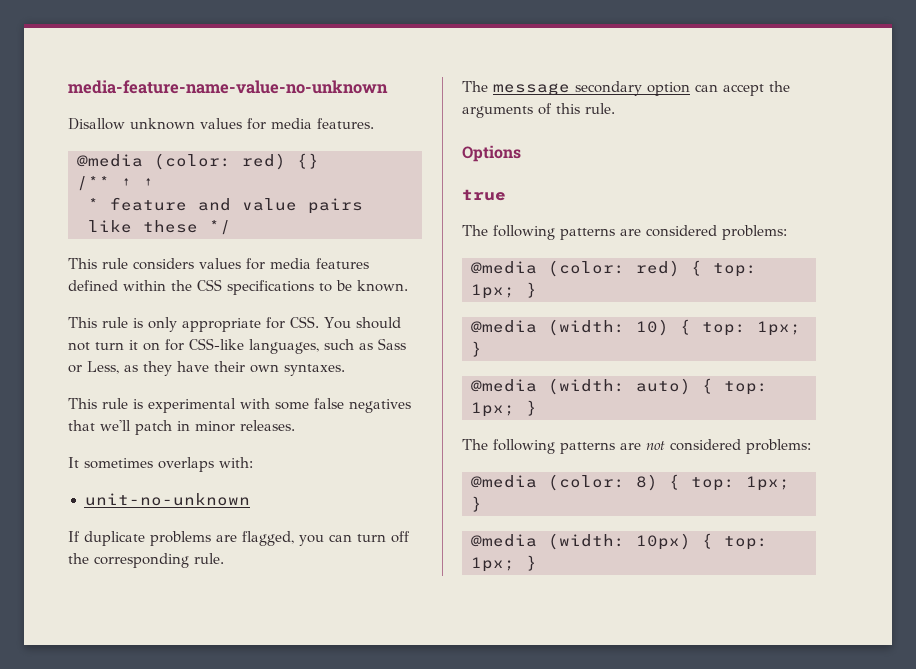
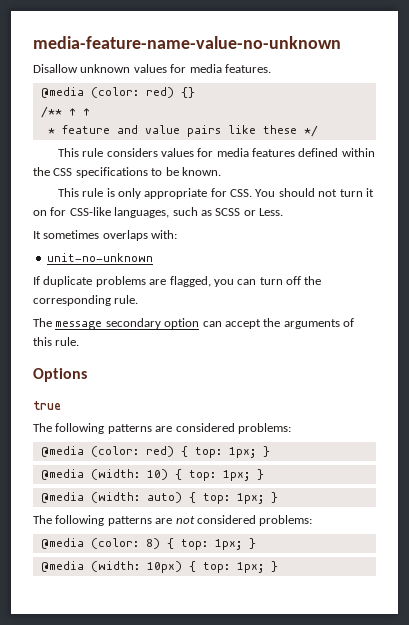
[378,338,406,350] [68,361,345,376] [68,398,411,413] [68,420,295,435] Sass or Less, as they have their own syntaxes. // This rule is experimental with some false negatives that we'll patch in minor releases. -> [215,208,283,216] SCSS or Less.

